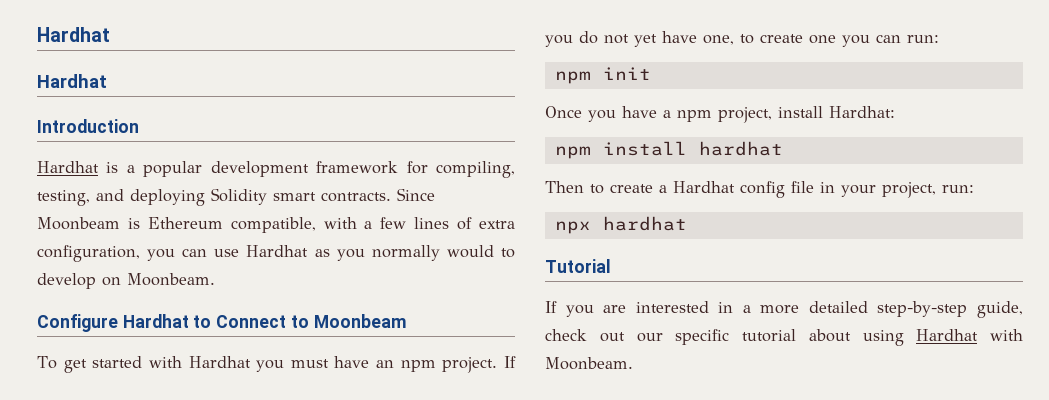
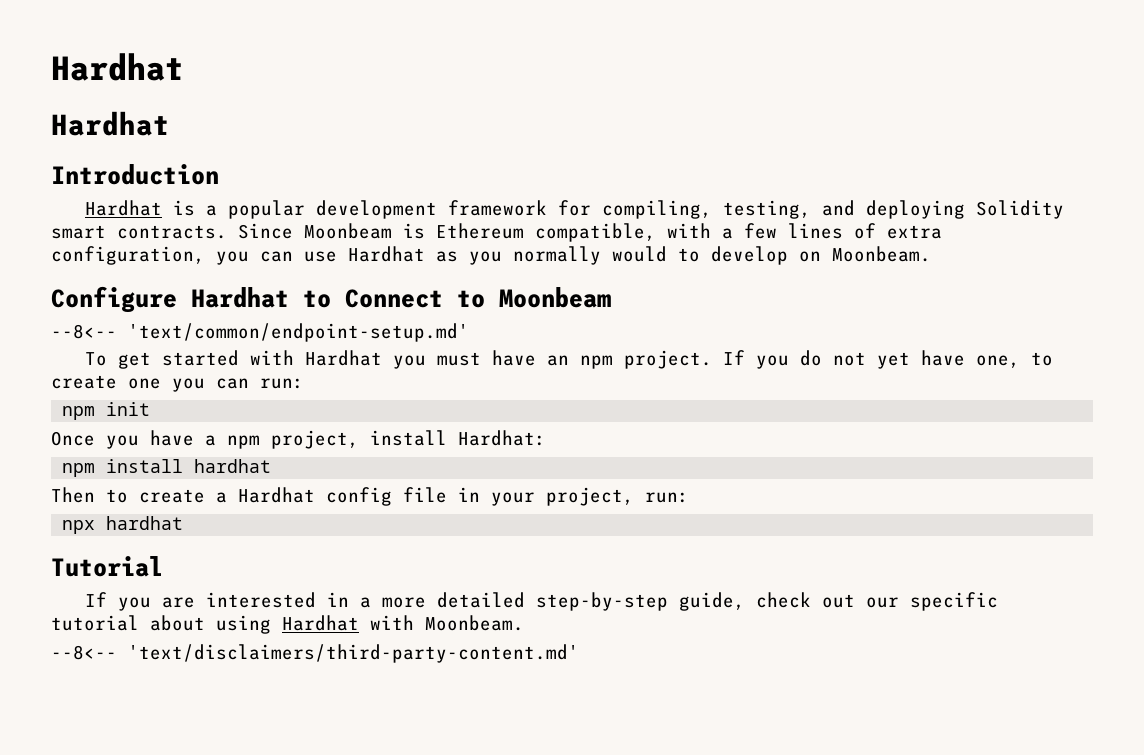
(407, 321) none -> [51,323,469,342] // --8<-- 'text/common/endpoint-setup.md'
(633, 363) none -> [51,644,579,663] // --8<-- 'text/disclaimers/third-party-content.md'

